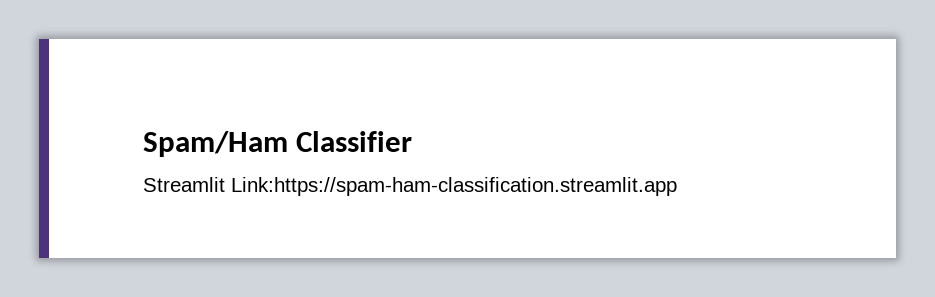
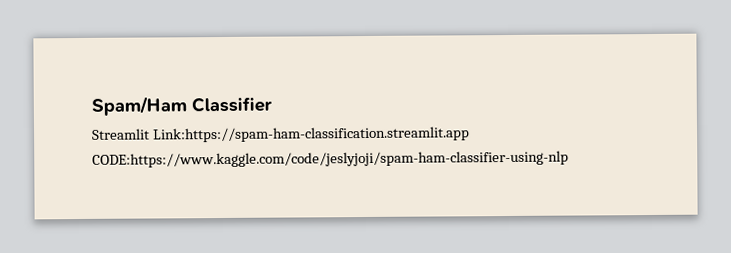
(677, 186) none -> [92,150,569,168] // CODE:https://www.kaggle.com/code/jeslyjoji/spam-ham-classifier-using-nlp

